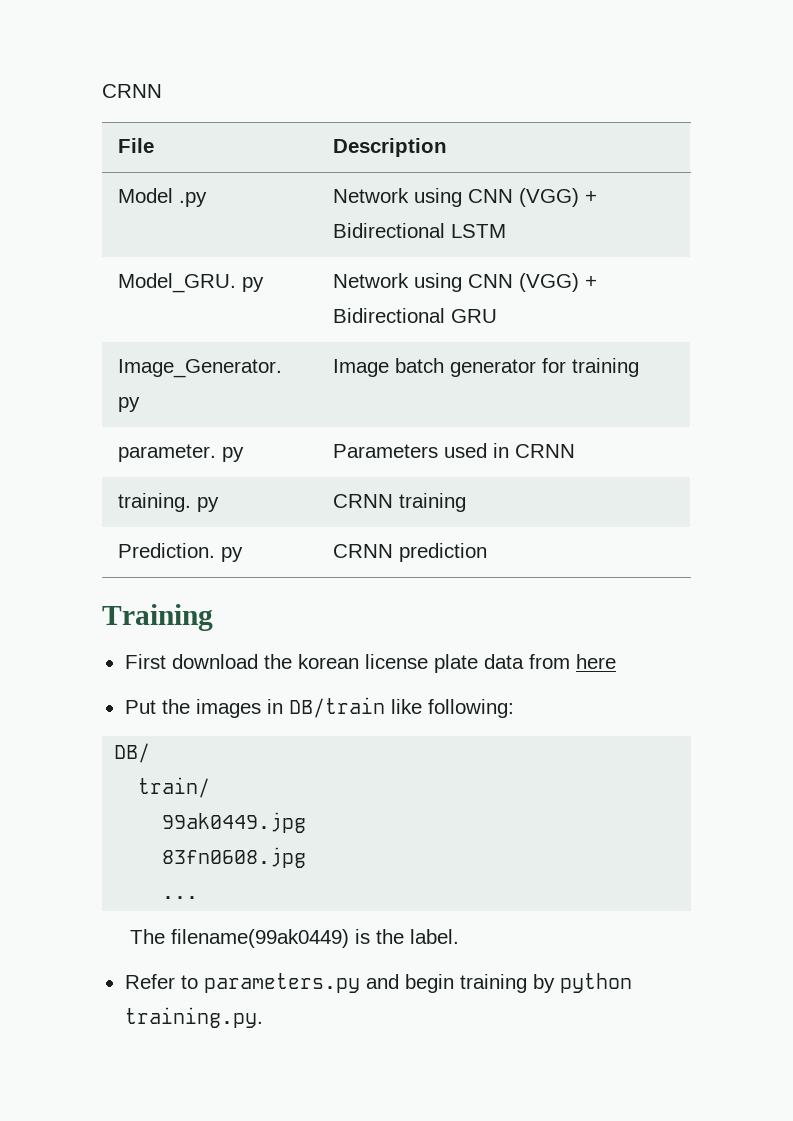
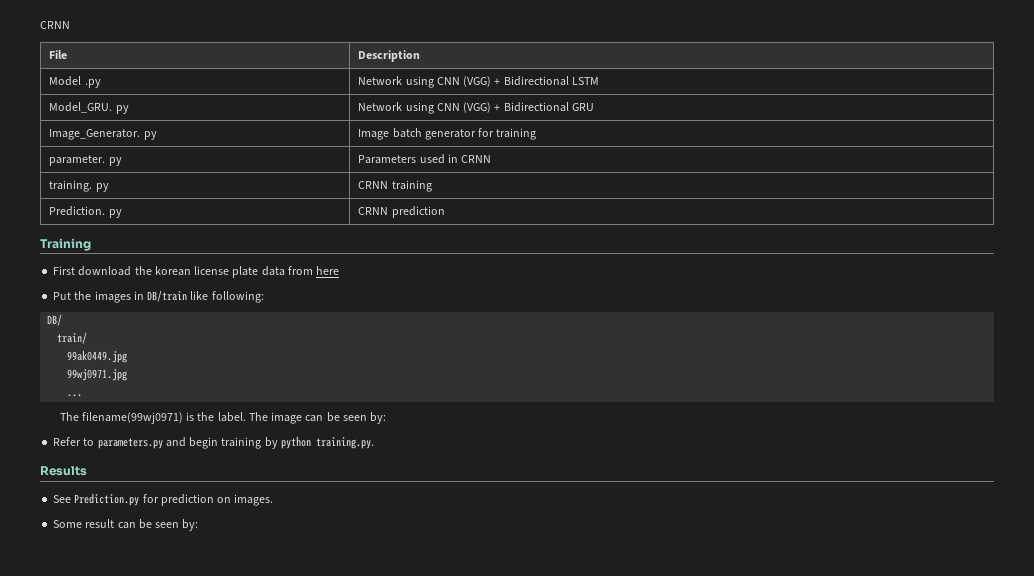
[162,847,307,868] 83fn0608.jpg -> [67,369,128,381] 99wj0971.jpg
[171,929,350,948] filename(99ak0449) -> [81,412,183,424] filename(99wj0971)
(460, 936) none -> [248,412,387,424] The image can be seen by:
(263, 1017) none -> [40,466,87,476] [53,493,274,506] [53,519,199,531] // Results // See Prediction.py for prediction on images. // Some result can be seen by:

